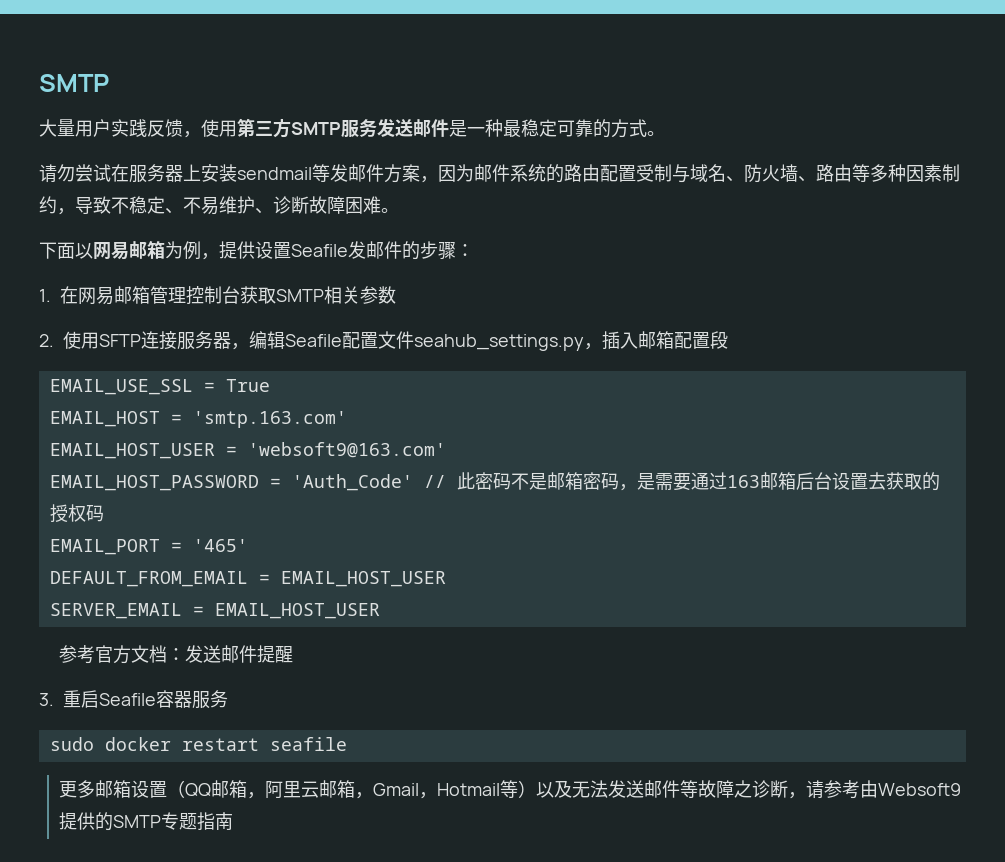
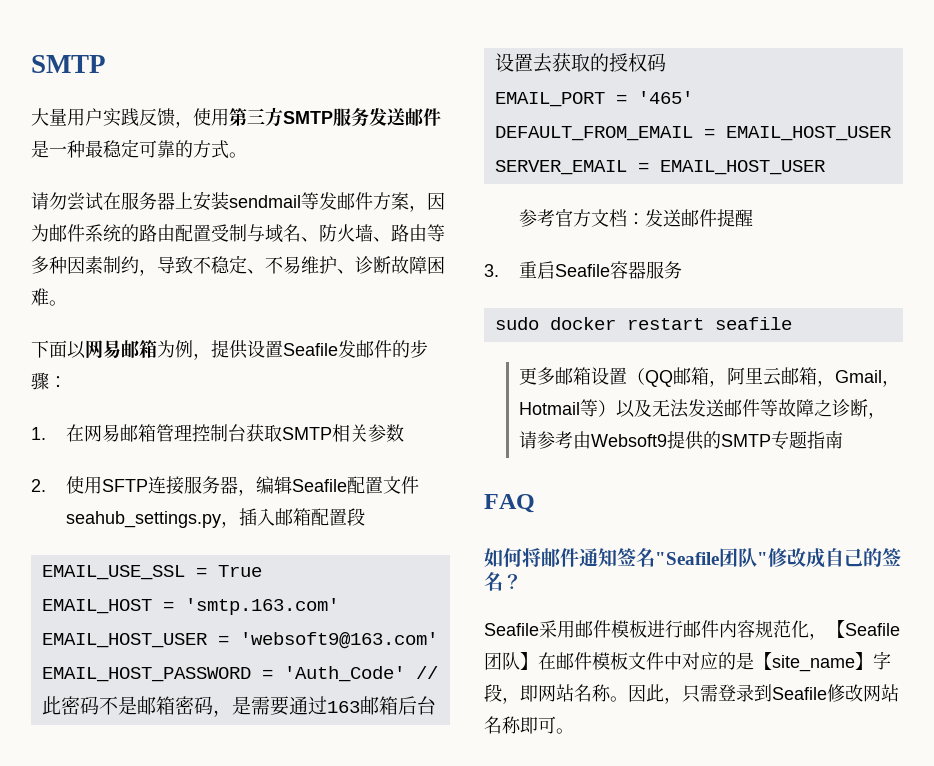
(234, 821) none -> [484,494,535,513] [484,548,901,568] [484,572,522,591] [484,620,900,640] [484,651,891,672] [484,684,899,704] [484,716,574,734] // FAQ // 如何将邮件通知签名"Seafile团队"修改成自己的签名？ // Seafile采用邮件模板进行邮件内容规范化，【Seafile团队】在邮件模板文件中对应的是【site_name】字段，即网站名称。因此，只需登录到Seafile修改网站名称即可。

